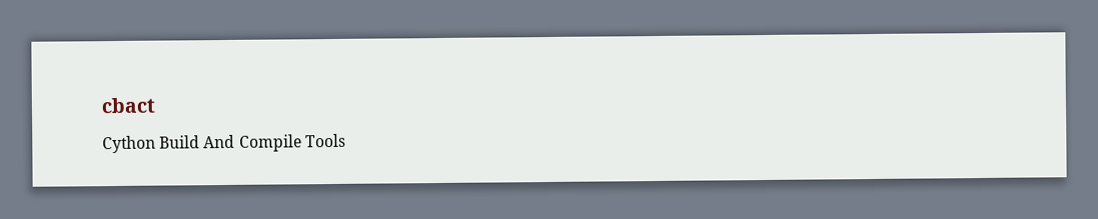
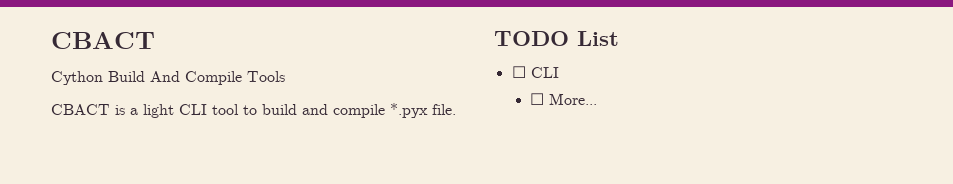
[101,97,156,114] cbact -> [51,32,155,49] CBACT
(346, 140) none -> [51,103,456,118] [494,31,619,46] [511,66,559,78] [530,93,598,105] // CBACT is a light CLI tool to build and compile *.pyx file. // TODO List // ☐ CLI // ☐ More...

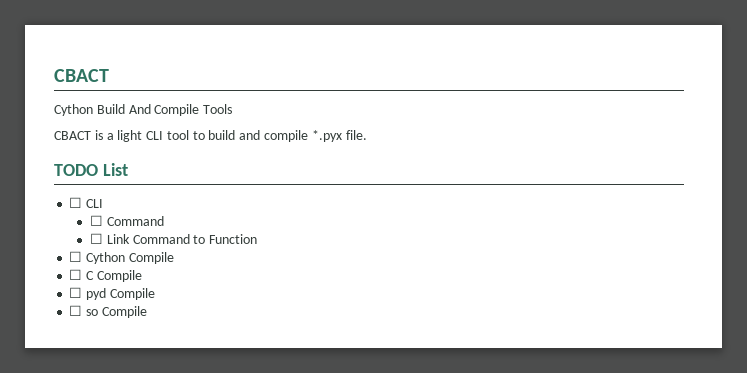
[549,93,598,105] More... -> [106,216,164,226] [89,233,258,244] [69,251,174,264] [69,269,142,282] [69,287,155,300] [69,305,147,318] Command // ☐ Link Command to Function // ☐ Cython Compile // ☐ C Compile // ☐ pyd Compile // ☐ so Compile

